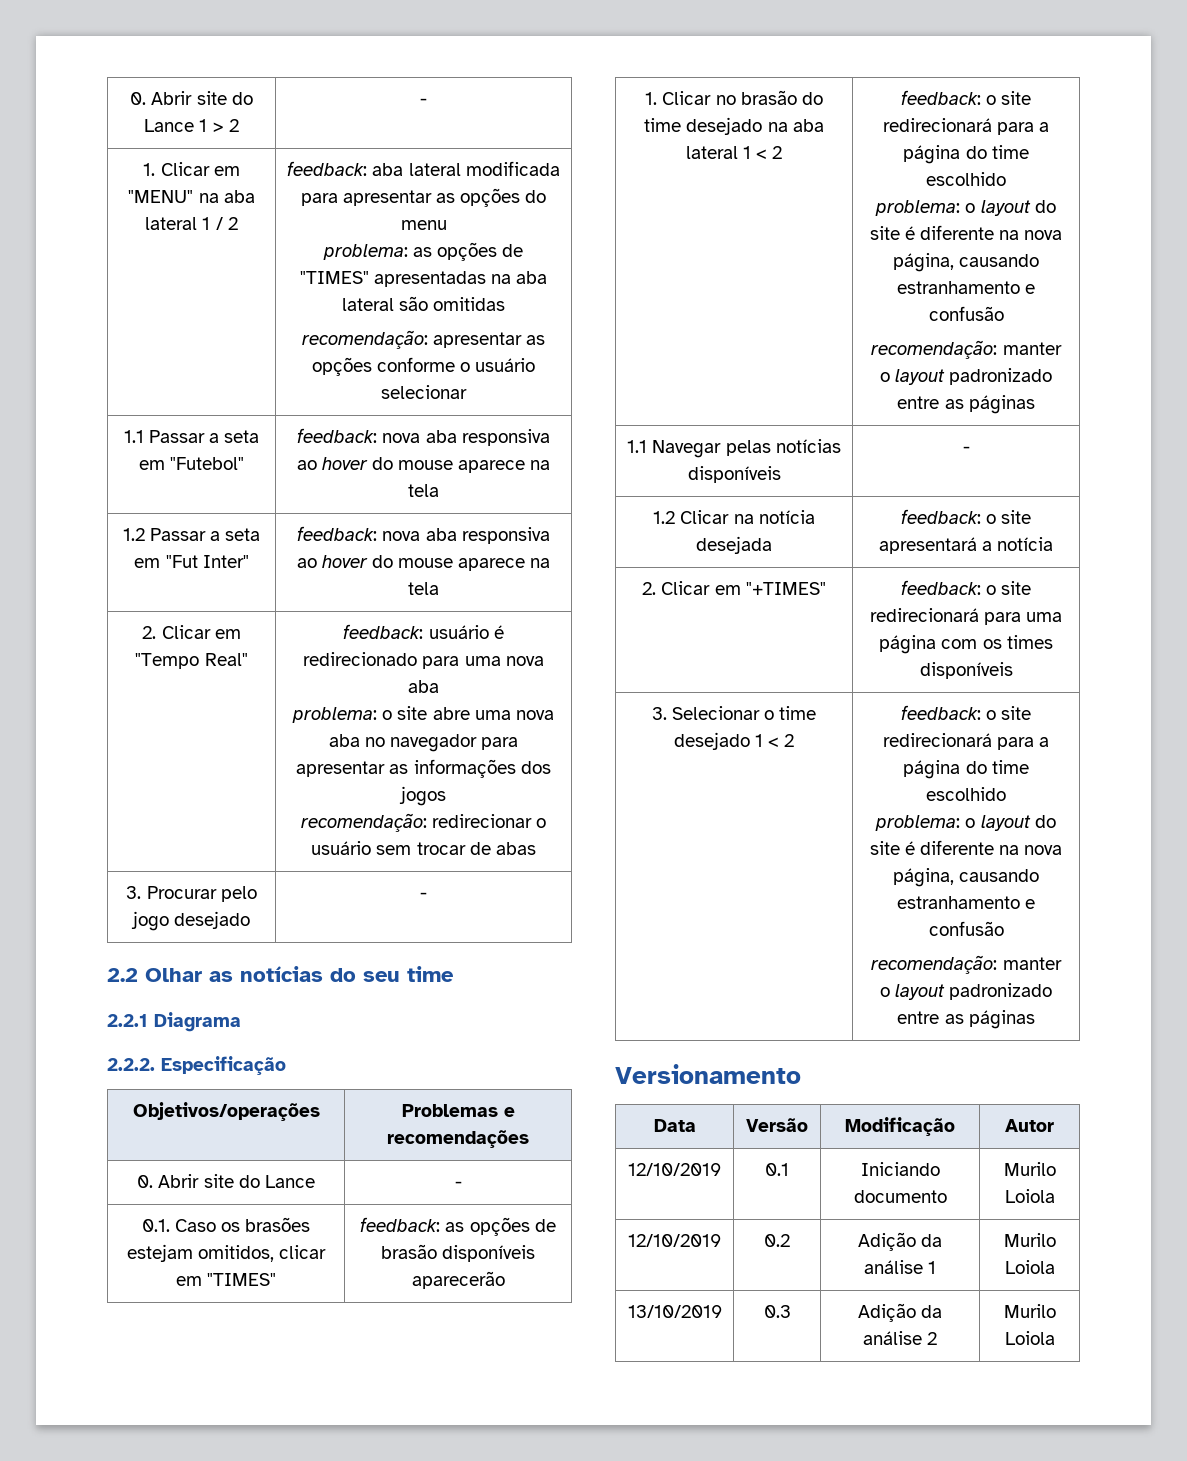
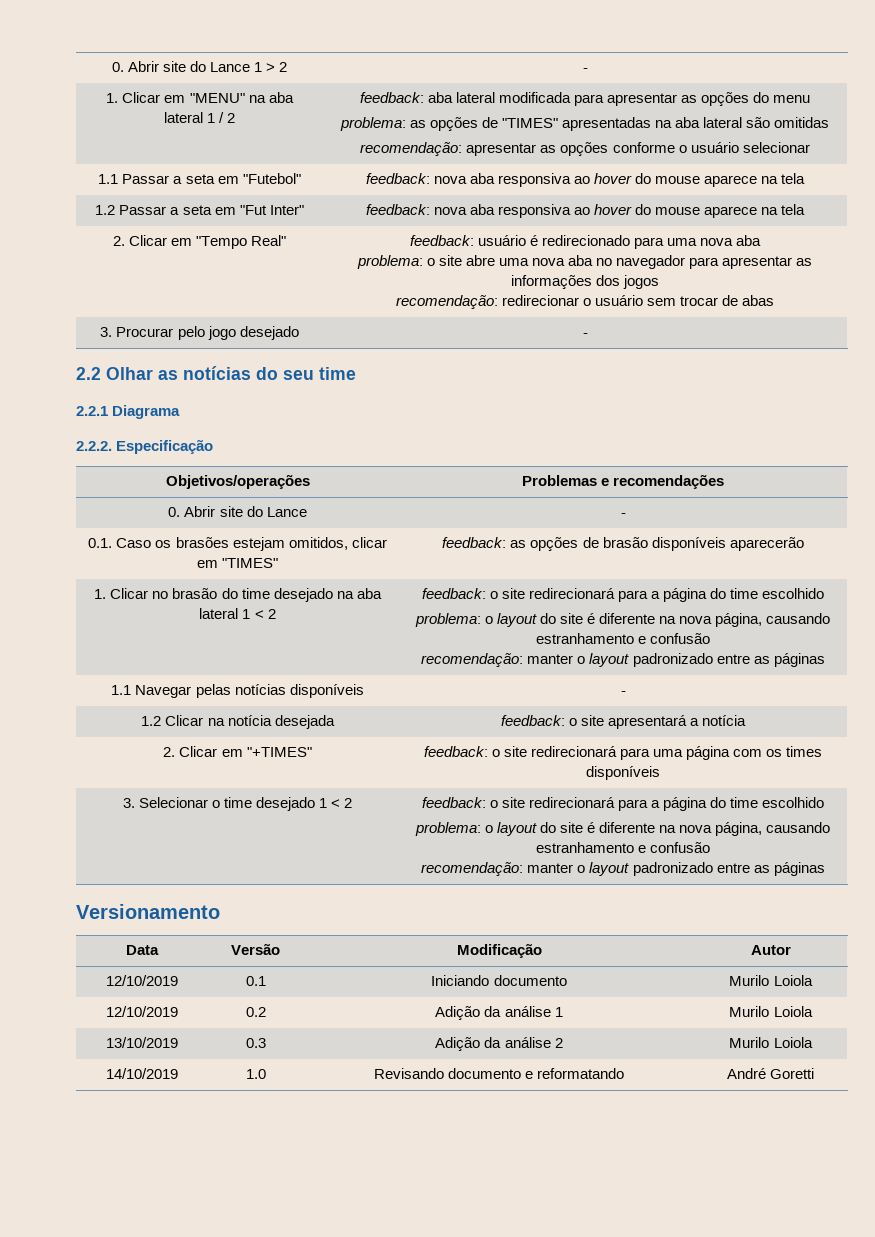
(1055, 1338) none -> [105,1068,178,1079] [245,1069,266,1079] [373,1068,625,1079] [726,1068,815,1079] // 14/10/2019 | 1.0 | Revisando documento e reformatando | André Goretti

